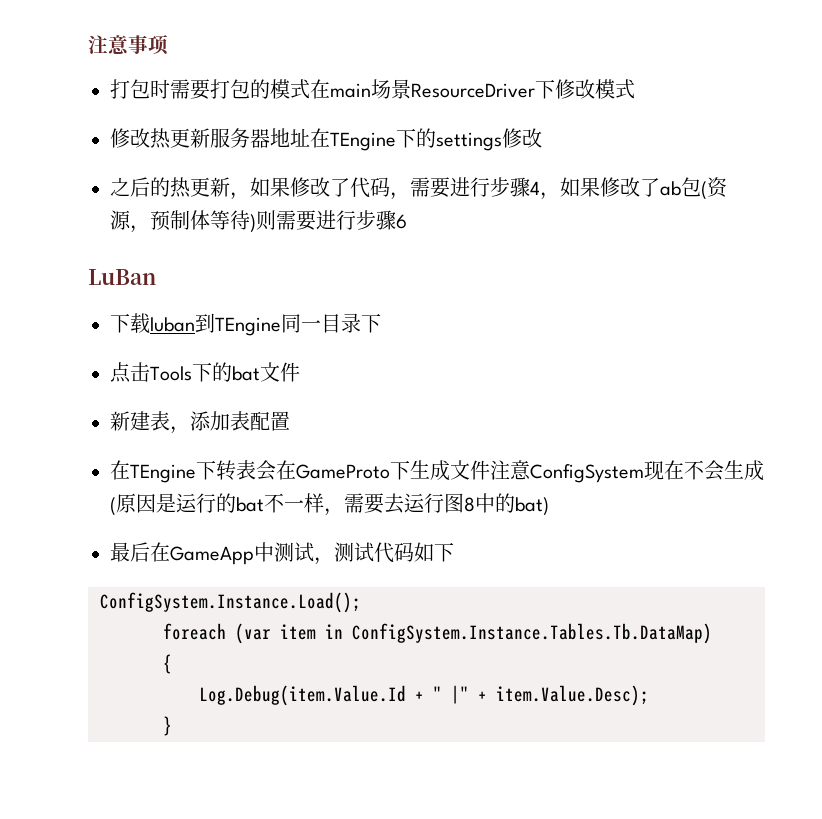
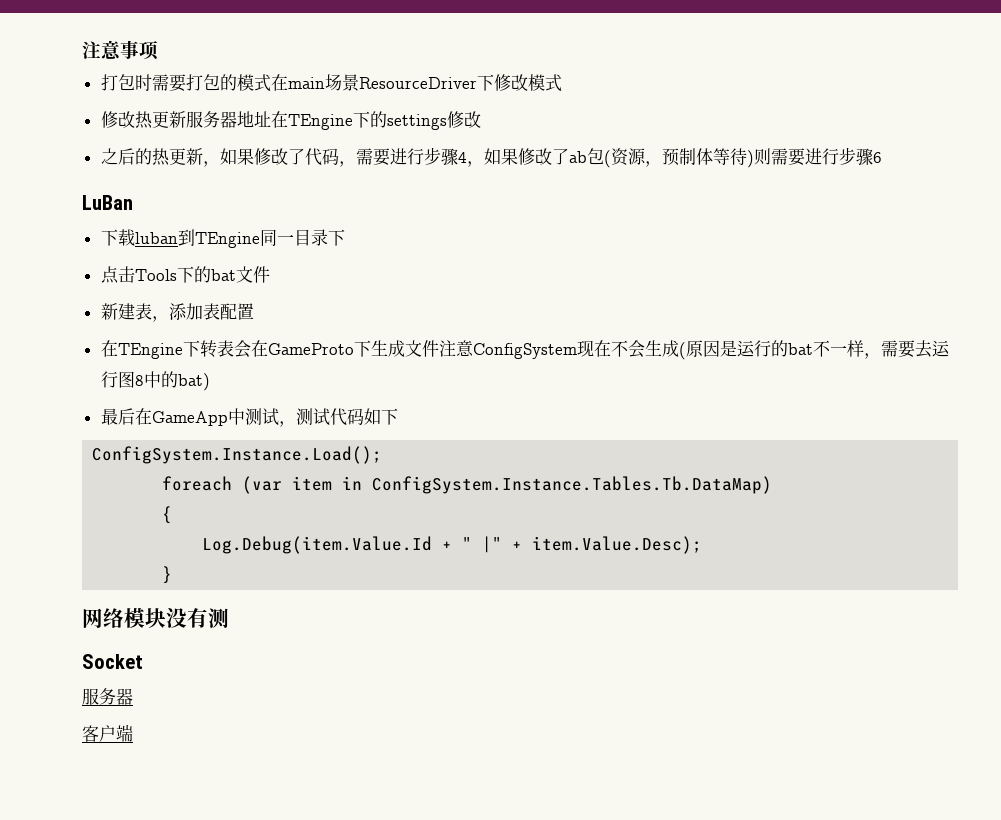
(172, 726) none -> [82,608,229,628] [82,654,143,669] [82,688,133,705] [82,724,133,742] // 网络模块没有测 // Socket // 服务器 // 客户端

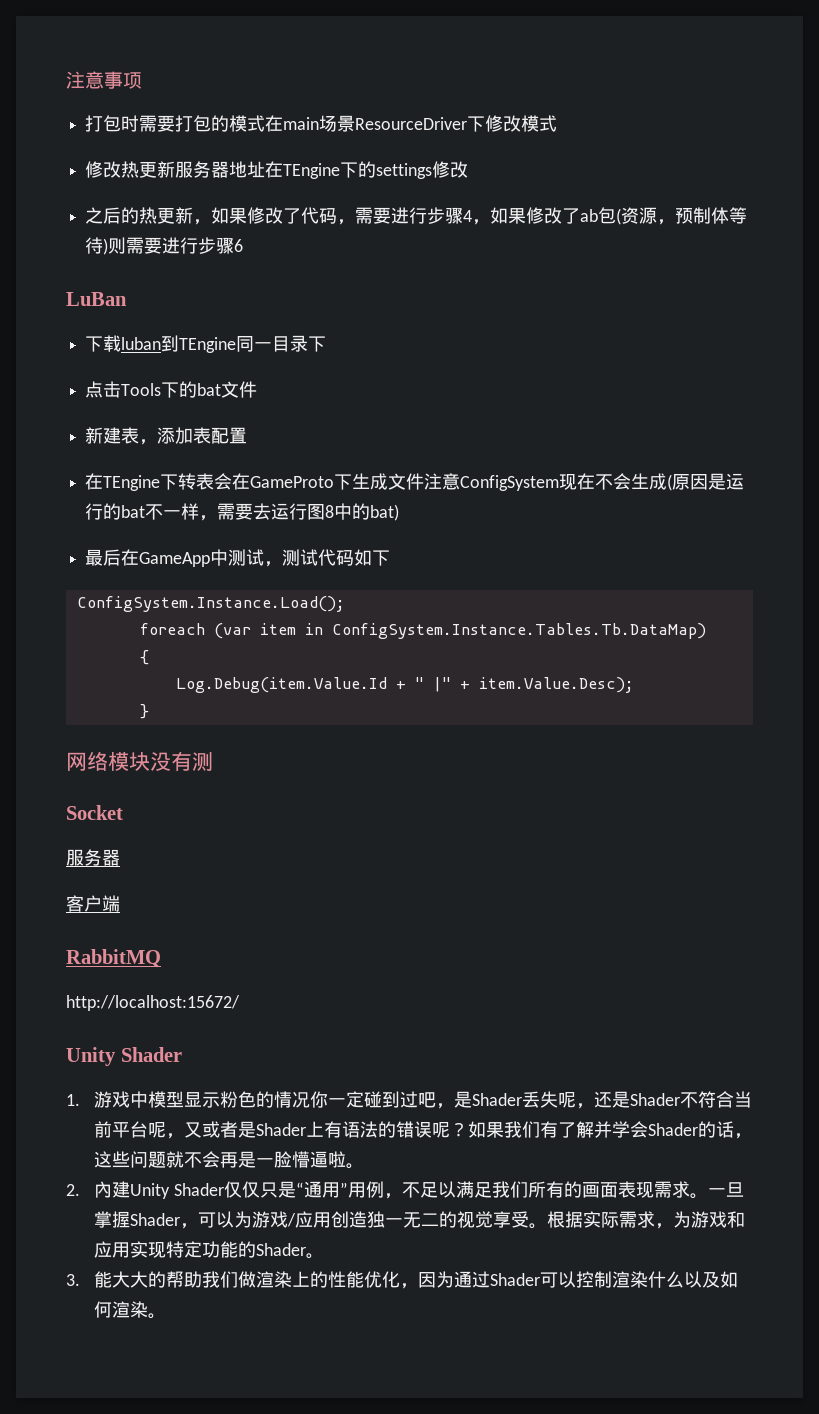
(133, 733) none -> [66,949,161,968] [66,995,240,1011] [66,1047,182,1066] [66,1091,753,1109] [94,1121,753,1139] [94,1151,365,1169] [66,1181,744,1199] [94,1211,746,1229] [94,1241,325,1259] [66,1271,739,1289] [94,1301,167,1319] // RabbitMQ // http://localhost:15672/ // Unity Shader // 1.游戏中模型显示粉色的情况你一定碰到过吧，是Shader丢失呢，还是Shader不符合当前平台呢，又或者是Shader上有语法的错误呢？如果我们有了解并学会Shader的话，这些问题就不会再是一脸懵逼啦。 // 2.內建Unity Shader仅仅只是“通用”用例，不足以满足我们所有的画面表现需求。一旦掌握Shader，可以为游戏/应用创造独一无二的视觉享受。根据实际需求，为游戏和应用实现特定功能的Shader。 // 3.能大大的帮助我们做渲染上的性能优化，因为通过Shader可以控制渲染什么以及如何渲染。

